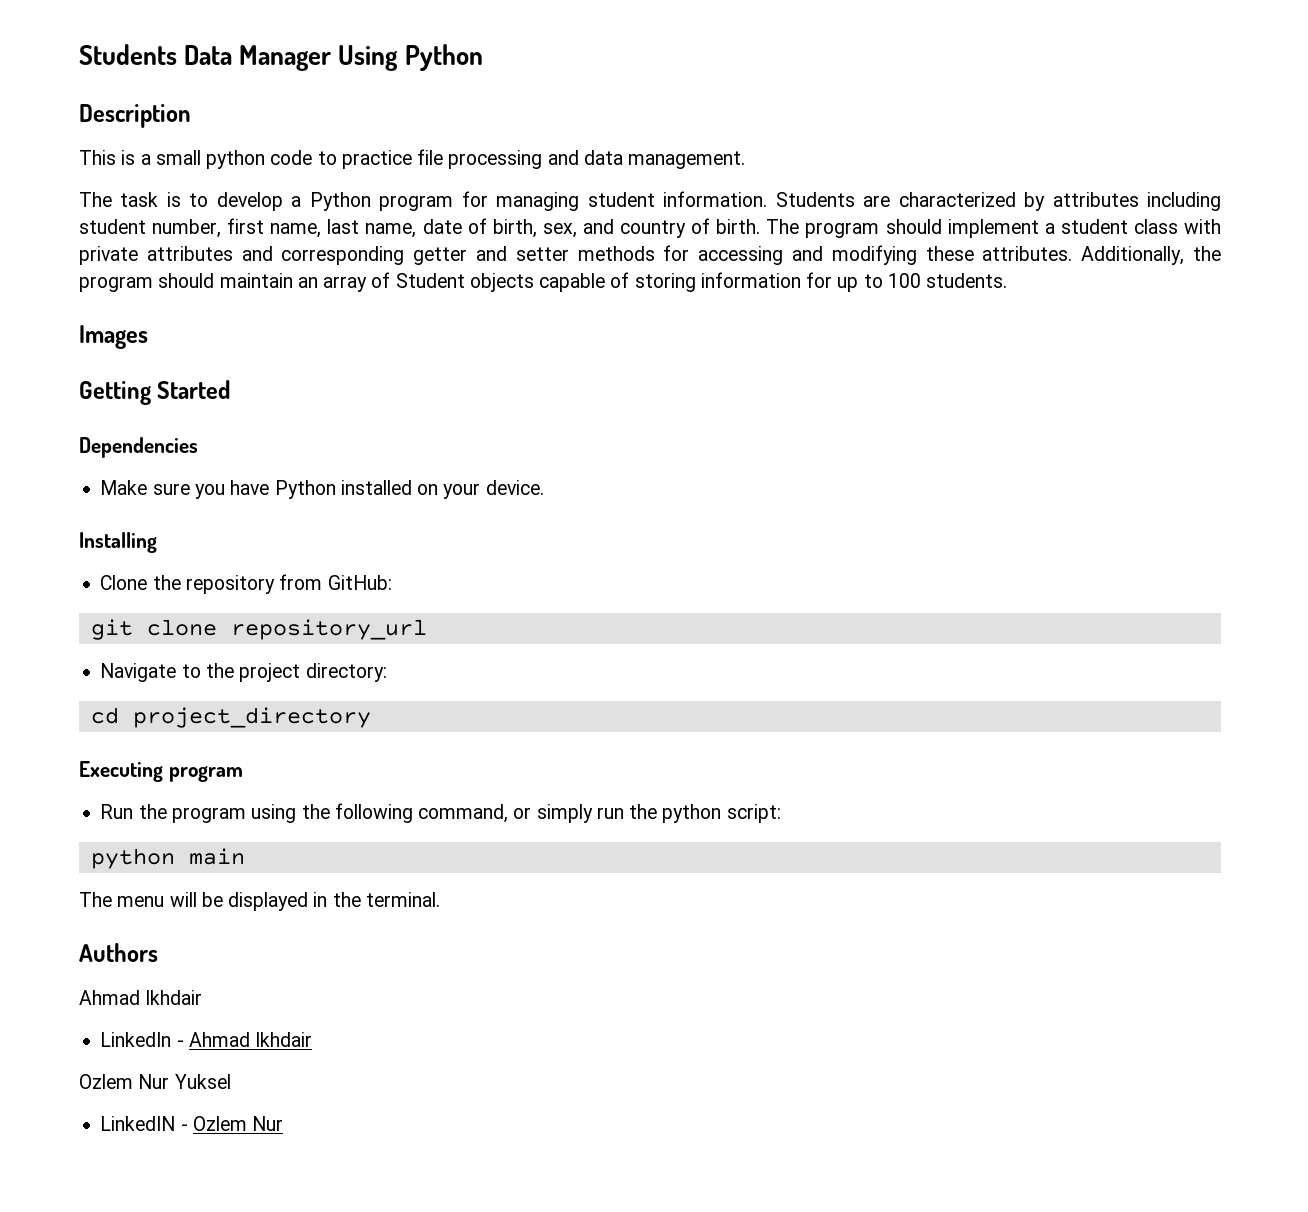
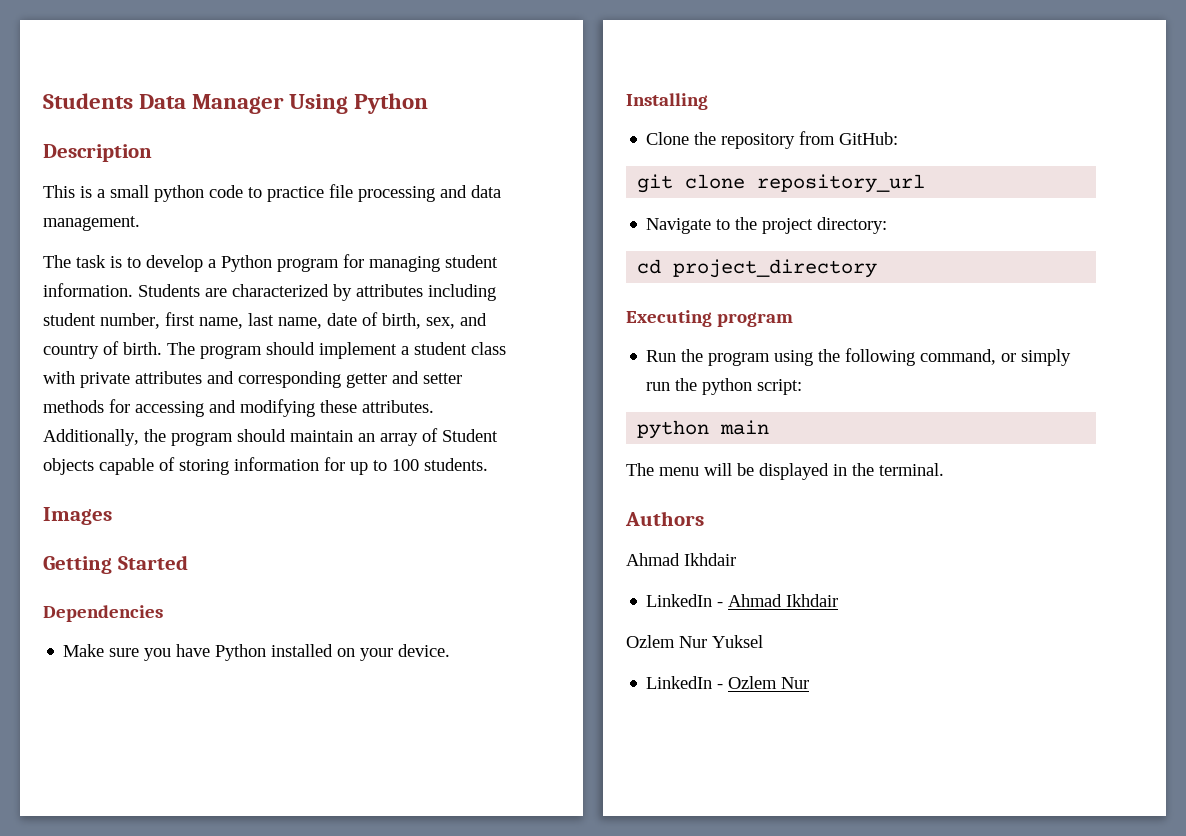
[100,1116,176,1131] LinkedIN -> [646,676,713,689] LinkedIn

